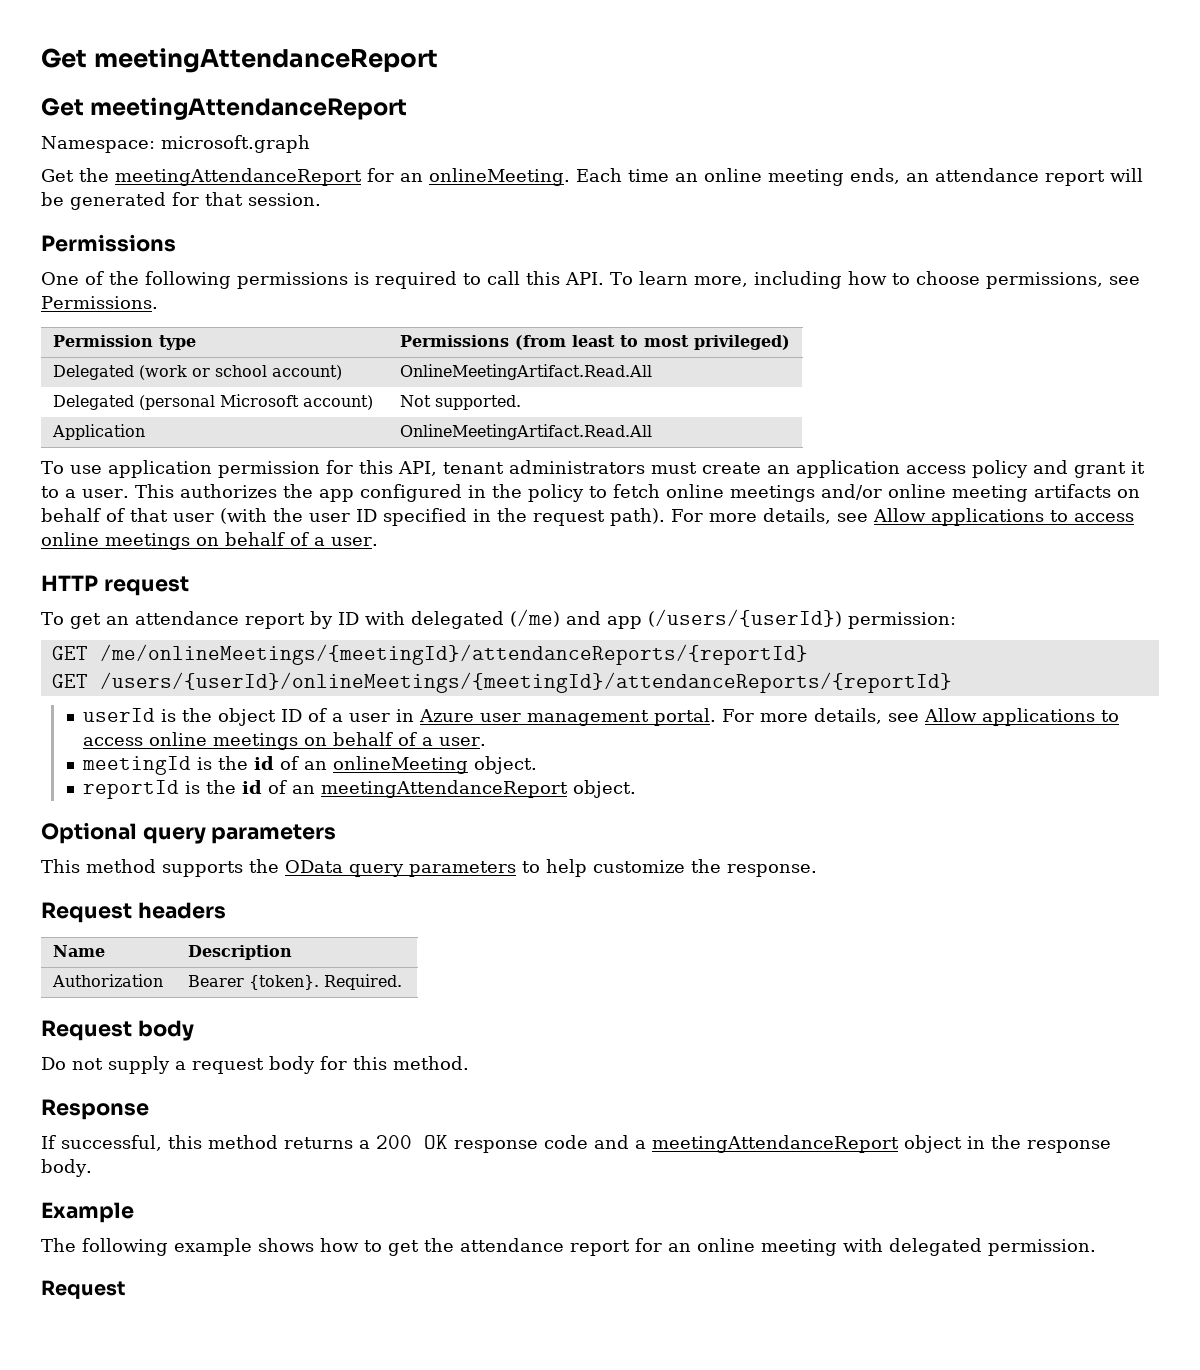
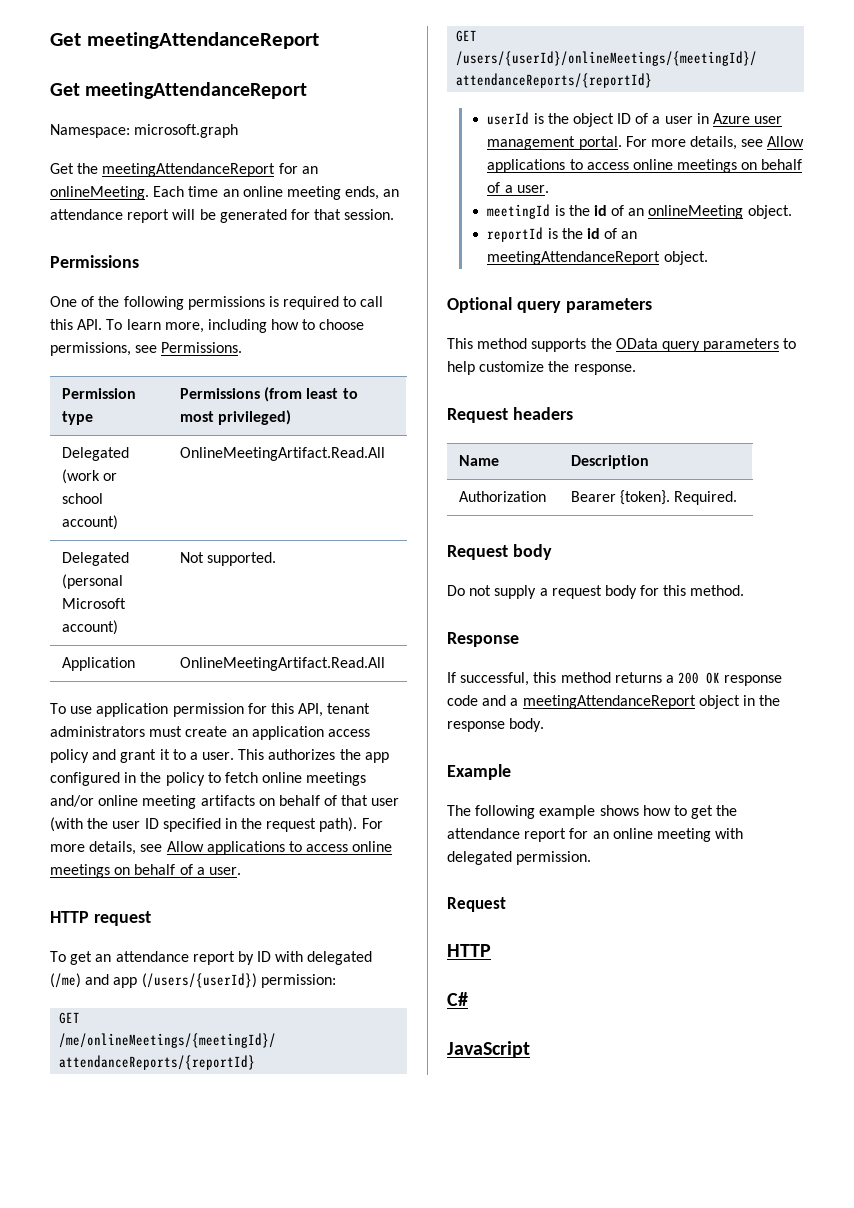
(125, 1289) none -> [447,944,491,957] [447,992,468,1006] [447,1041,530,1058] // HTTP // C# // JavaScript

